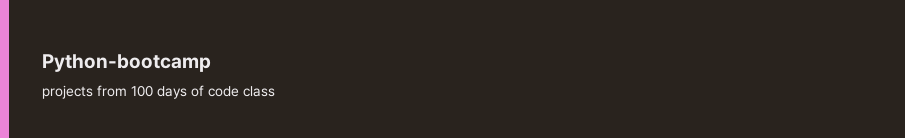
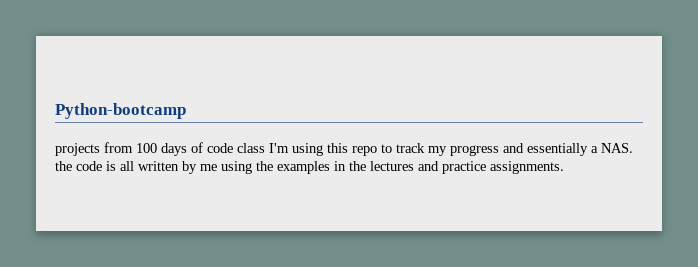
(275, 91) none -> [269,143,633,156] [55,161,564,174] I'm using this repo to track my progress and essentially a NAS. the code is all written by me using the examples in the lectures and practice assignments.

